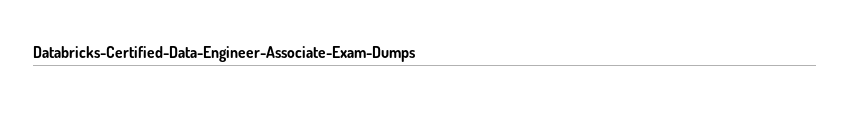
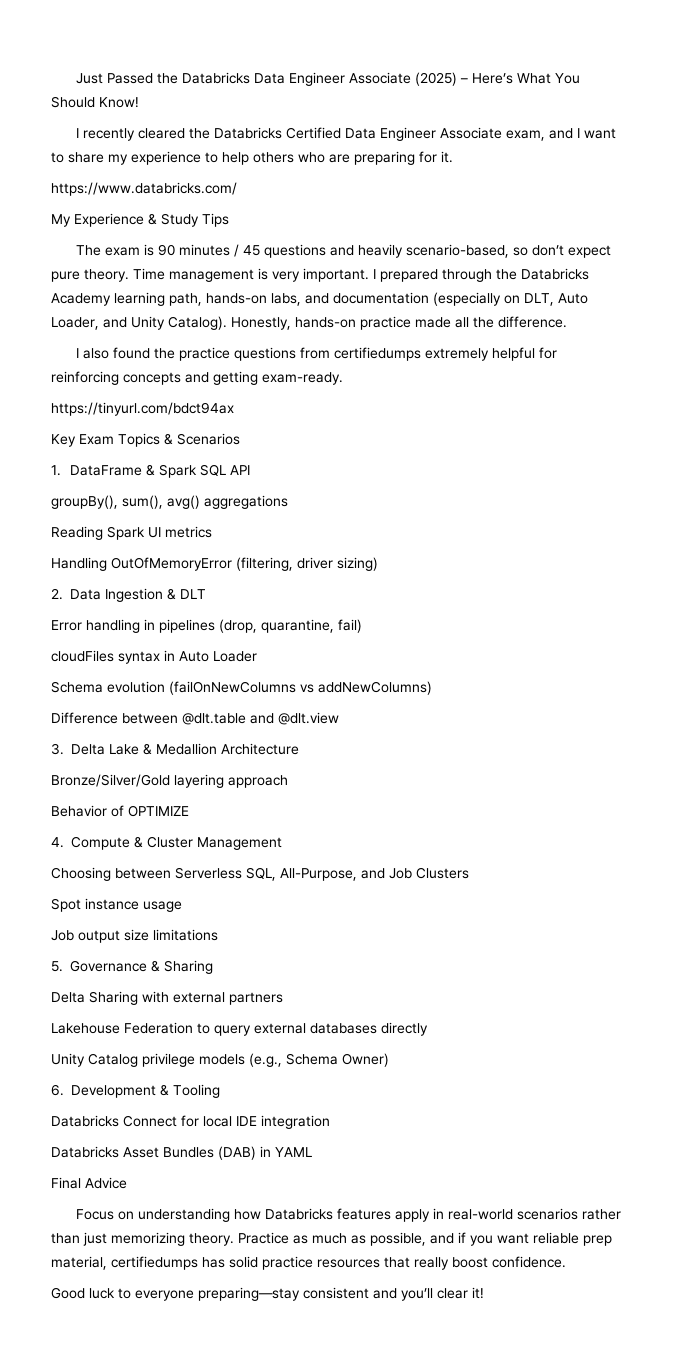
[33,46,415,62] Databricks-Certified-Data-Engineer-Associate-Exam-Dumps -> [75,72,580,86] [51,96,139,108] [75,127,616,141] [51,151,453,165] [51,182,237,196] [51,213,229,227] [75,244,611,258] [51,268,589,282] [51,292,588,306] [51,316,567,330] [75,347,557,361] [51,371,343,385] [51,402,234,416] [51,433,240,447] [51,464,250,478] [51,495,288,509] [51,526,212,540] [51,557,378,571] [51,588,206,602] [51,619,362,633] [51,650,257,664] [51,681,432,695] [51,712,339,725] [51,743,299,755] [51,774,288,788] [51,805,189,817] [51,836,282,850] [51,867,469,881] [51,898,182,912] [51,929,218,943] [51,960,213,974] [51,991,283,1005] [51,1022,428,1036] [51,1053,389,1067] [51,1084,220,1098] [51,1115,330,1129] [51,1146,312,1160] [51,1177,127,1189] [75,1208,621,1222] [51,1232,612,1246] [51,1256,566,1270] [51,1287,484,1301] Just Passed the Databricks Data Engineer Associate (2025) – Here’s What You Should Know! // I recently cleared the Databricks Certified Data Engineer Associate exam, and I want to share my experience to help others who are preparing for it. // https://www.databricks.com/ // My Experience & Study Tips // The exam is 90 minutes / 45 questions and heavily scenario-based, so don’t expect pure theory. Time management is very important. I prepared through the Databricks Academy learning path, hands-on labs, and documentation (especially on DLT, Auto Loader, and Unity Catalog). Honestly, hands-on practice made all the difference. // I also found the practice questions from certifiedumps extremely helpful for reinforcing concepts and getting exam-ready. // https://tinyurl.com/bdct94ax // Key Exam Topics & Scenarios // 1. DataFrame & Spark SQL API // groupBy(), sum(), avg() aggregations // Reading Spark UI metrics // Handling OutOfMemoryError (filtering, driver sizing) // 2. Data Ingestion & DLT // Error handling in pipelines (drop, quarantine, fail) // cloudFiles syntax in Auto Loader // Schema evolution (failOnNewColumns vs addNewColumns) // Difference between @dlt.table and @dlt.view // 3. Delta Lake & Medallion Architecture // Bronze/Silver/Gold layering approach // Behavior of OPTIMIZE // 4. Compute & Cluster Management // Choosing between Serverless SQL, All-Purpose, and Job Clusters // Spot instance usage // Job output size limitations // 5. Governance & Sharing // Delta Sharing with external partners // Lakehouse Federation to query external databases directly // Unity Catalog privilege models (e.g., Schema Owner) // 6. Development & Tooling // Databricks Connect for local IDE integration // Databricks Asset Bundles (DAB) in YAML // Final Advice // Focus on understanding how Databricks features apply in real-world scenarios rather than just memorizing theory. Practice as much as possible, and if you want reliable prep material, certifiedumps has solid practice resources that really boost confidence. // Good luck to everyone preparing—stay consistent and you’ll clear it!

